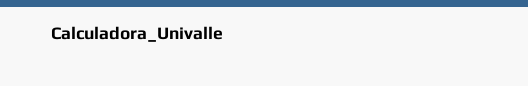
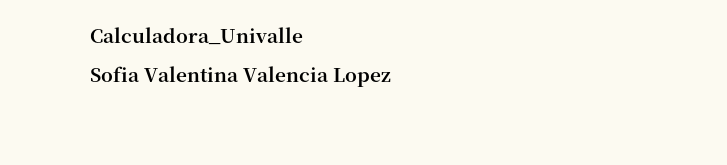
(223, 34) none -> [90,66,392,87] // Sofia Valentina Valencia Lopez

